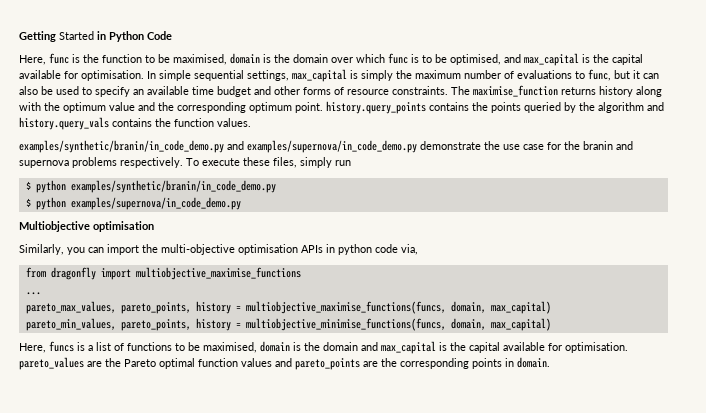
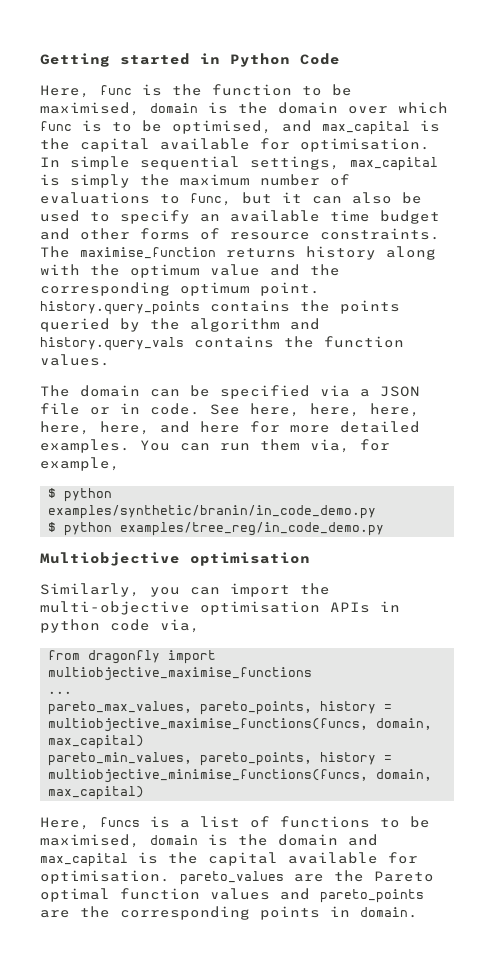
[59,31,94,40] Started -> [120,53,190,65] started
[19,140,633,153] [19,157,351,168] examples/synthetic/branin/in_code_demo.py and examples/supernova/in_code_demo.py demonstrate the use case for the branin and supernova problems respectively. To execute these files, simply run -> [40,385,420,399] [40,403,420,417] [40,421,420,435] [40,439,390,453] [40,457,120,471] The domain can be specified via a JSON file or in code. See here, here, here, here, here, and here for more detailed examples. You can run them via, for example,
[70,197,241,210] examples/supernova/in_code_demo.py -> [120,522,385,536] examples/tree_reg/in_code_demo.py

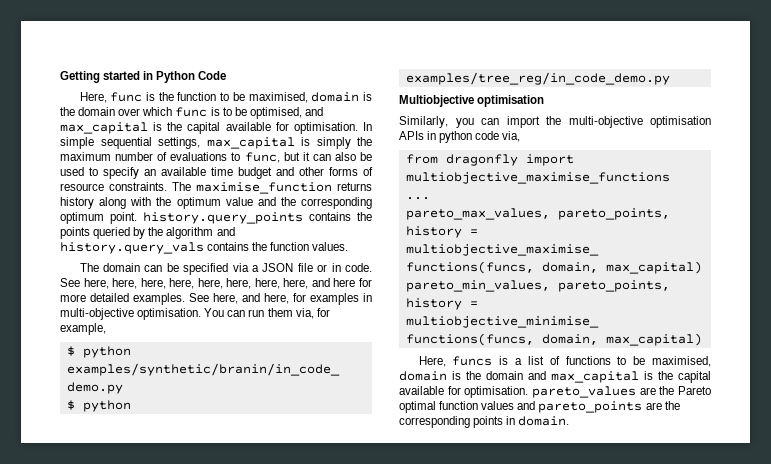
(150, 428) none -> [226,278,309,289] here, here, here,
(130, 446) none -> [189,293,372,305] [60,308,202,320] See here, and here, for examples in multi-objective optimisation.

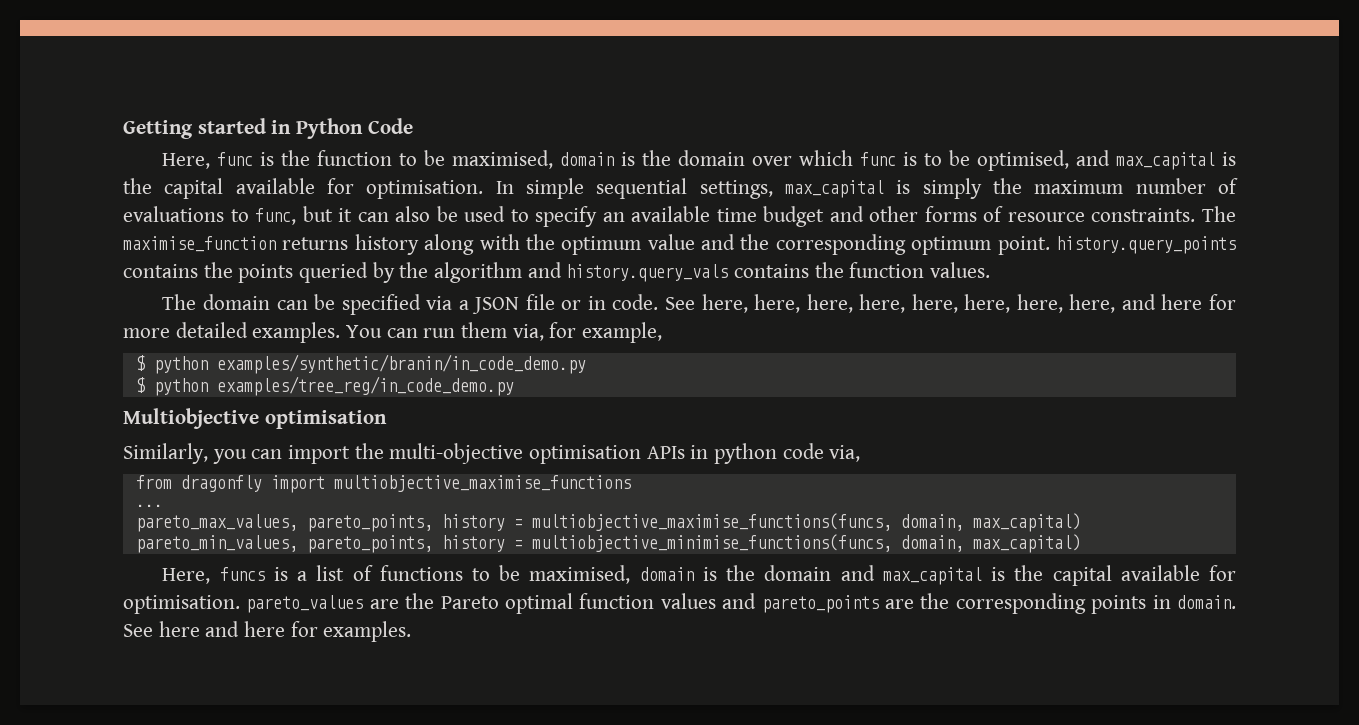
[189,293,372,305] [60,308,202,320] See here, and here, for examples in multi-objective optimisation. -> (341, 332) none
(570, 421) none -> [123,621,412,642] See here and here for examples.

